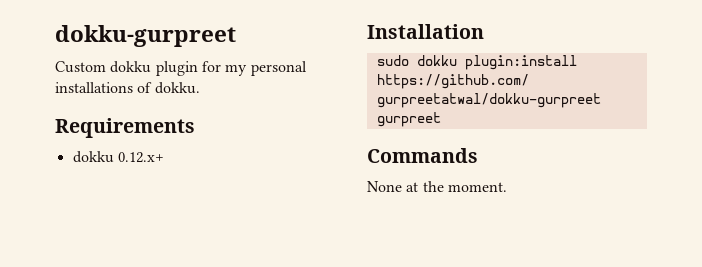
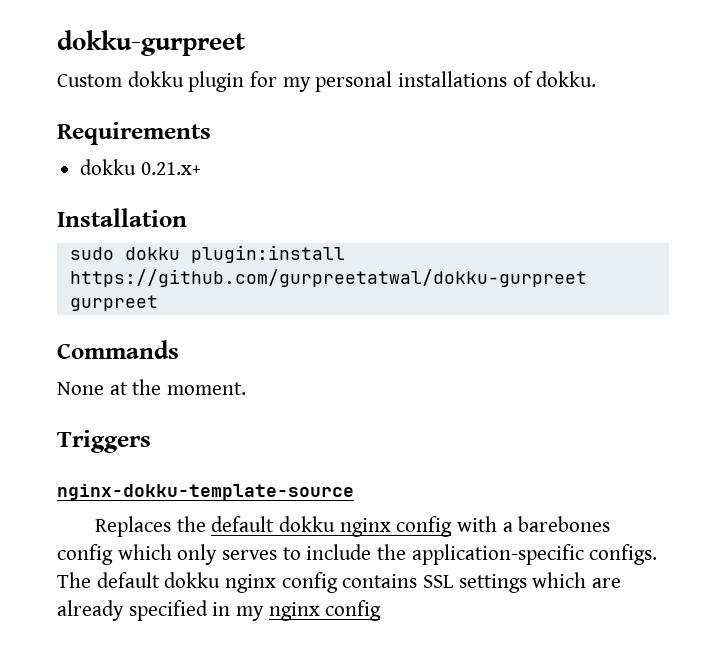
[117,152,164,163] 0.12.x+ -> [140,162,201,175] 0.21.x+
(507, 187) none -> [57,430,151,453] [57,484,354,500] [95,516,611,537] [57,544,658,565] [57,572,622,593] [57,600,382,621] // Triggers // nginx-dokku-template-source // Replaces the default dokku nginx config with a barebones config which only serves to include the application-specific configs. The default dokku nginx config contains SSL settings which are already specified in my nginx config

